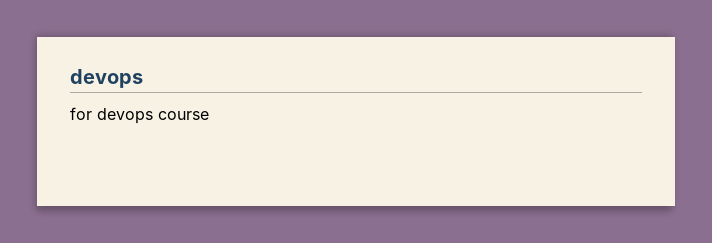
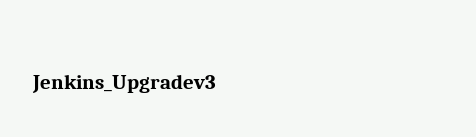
[70,69,143,88] [70,107,209,124] devops // for devops course -> [32,74,216,93] Jenkins_Upgradev3

